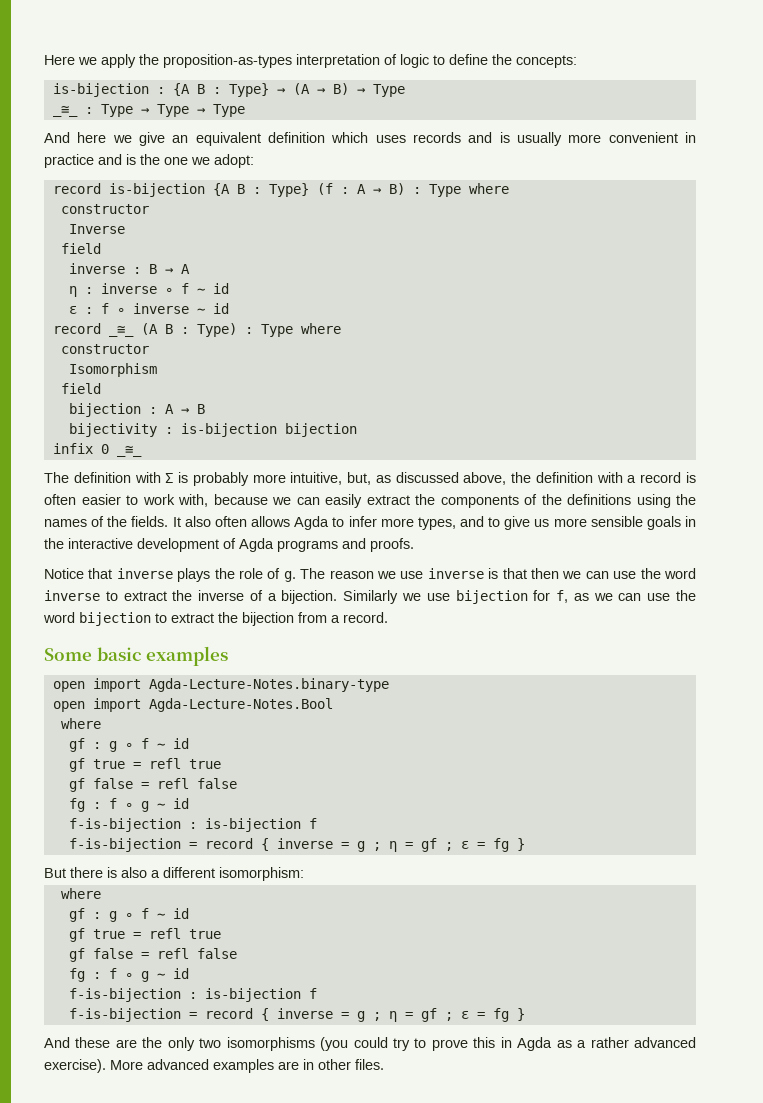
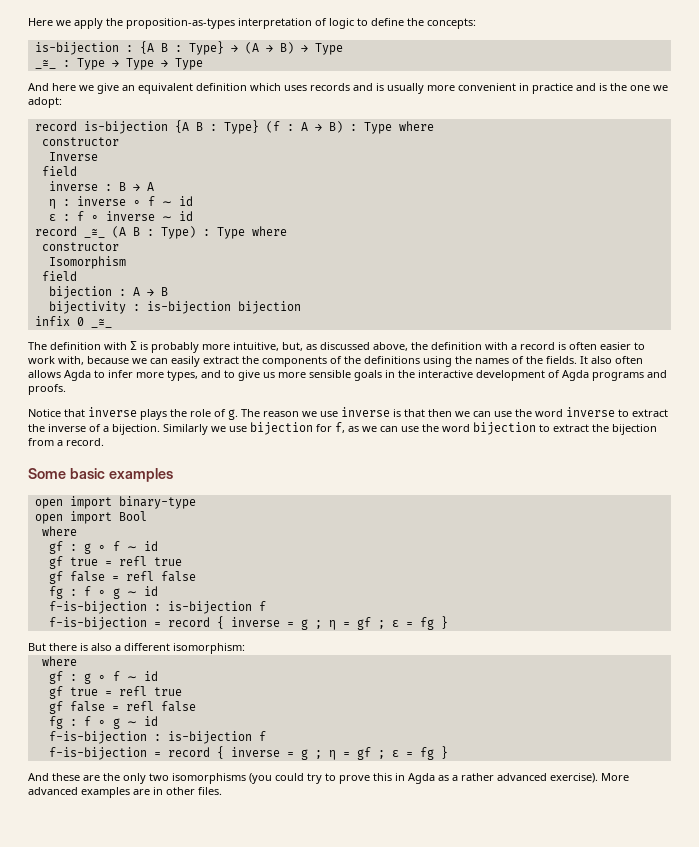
[148,678,389,692] [52,698,333,712] Agda-Lecture-Notes.binary-type // open import Agda-Lecture-Notes.Bool -> [118,496,196,509] [34,511,147,524] binary-type // open import Bool

